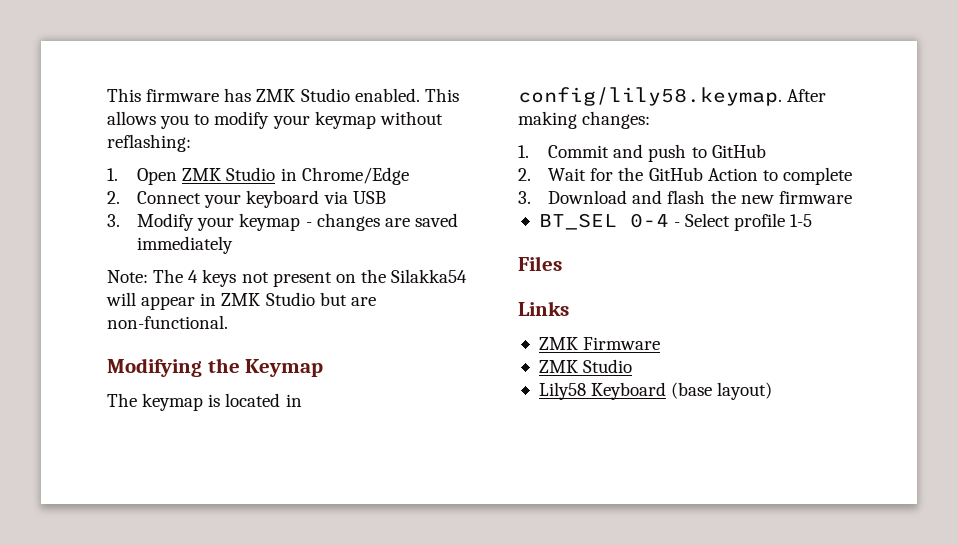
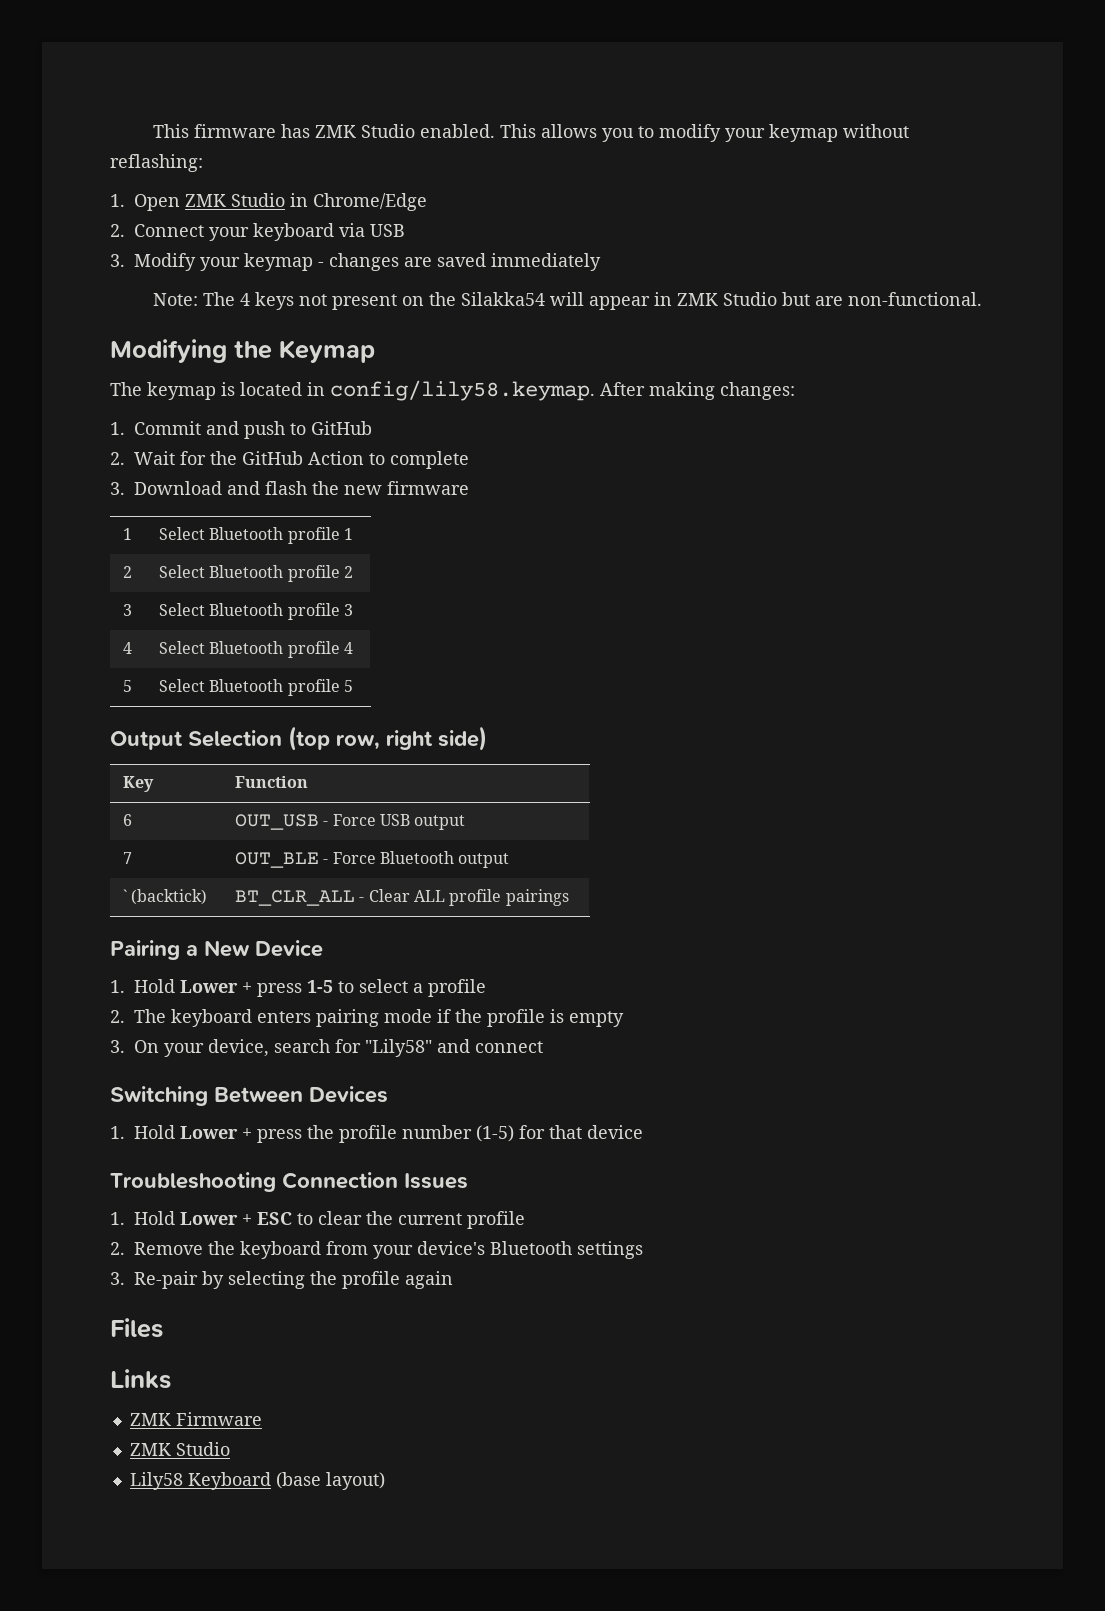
[538,213,813,231] // BT_SEL 0-4 - Select profile 1-5 -> [123,528,133,540] [159,527,353,544] [123,566,133,578] [159,565,353,582] [123,604,133,616] [159,603,353,620] [123,642,133,654] [159,641,353,658] [123,680,133,692] [159,679,353,696] [110,726,487,751] [123,776,155,792] [235,776,309,788] [123,814,133,826] [235,814,466,830] [123,852,133,864] [235,851,510,868] [123,889,208,905] [235,889,569,906] [110,940,323,960] [110,979,486,997] [110,1009,624,1027] [110,1039,543,1057] [110,1086,388,1106] [110,1125,643,1143] [110,1172,468,1192] [110,1211,525,1229] [110,1241,643,1259] [110,1271,453,1289] // 1 | Select Bluetooth profile 1 // 2 | Select Bluetooth profile 2 // 3 | Select Bluetooth profile 3 // 4 | Select Bluetooth profile 4 // 5 | Select Bluetooth profile 5 // Output Selection (top row, right side) // Key | Function // 6 | OUT_USB - Force USB output // 7 | OUT_BLE - Force Bluetooth output // ` (backtick) | BT_CLR_ALL - Clear ALL profile pairings // Pairing a New Device // 1. Hold Lower + press 1-5 to select a profile // 2. The keyboard enters pairing mode if the profile is empty // 3. On your device, search for "Lily58" and connect // Switching Between Devices // 1. Hold Lower + press the profile number (1-5) for that device // Troubleshooting Connection Issues // 1. Hold Lower + ESC to clear the current profile // 2. Remove the keyboard from your device's Bluetooth settings // 3. Re-pair by selecting the profile again

